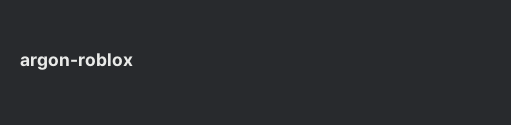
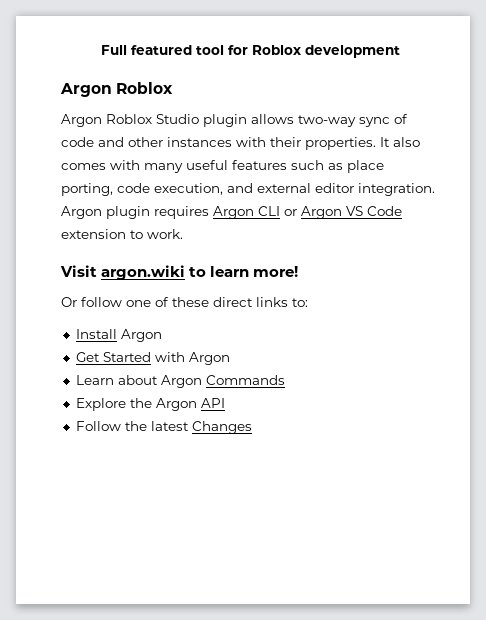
[20,53,133,70] argon-roblox -> [100,45,400,58] [60,82,174,97] [61,114,408,127] [61,137,420,150] [61,160,384,173] [61,183,435,196] [61,206,402,219] [61,229,183,239] [60,265,299,280] [61,297,308,307] [75,329,162,342] [75,352,230,365] [75,375,285,388] [75,398,225,411] [75,421,252,434] Full featured tool for Roblox development // Argon Roblox // Argon Roblox Studio plugin allows two-way sync of code and other instances with their properties. It also comes with many useful features such as place porting, code execution, and external editor integration. Argon plugin requires Argon CLI or Argon VS Code extension to work. // Visit argon.wiki to learn more! // Or follow one of these direct links to: // Install Argon // Get Started with Argon // Learn about Argon Commands // Explore the Argon API // Follow the latest Changes

